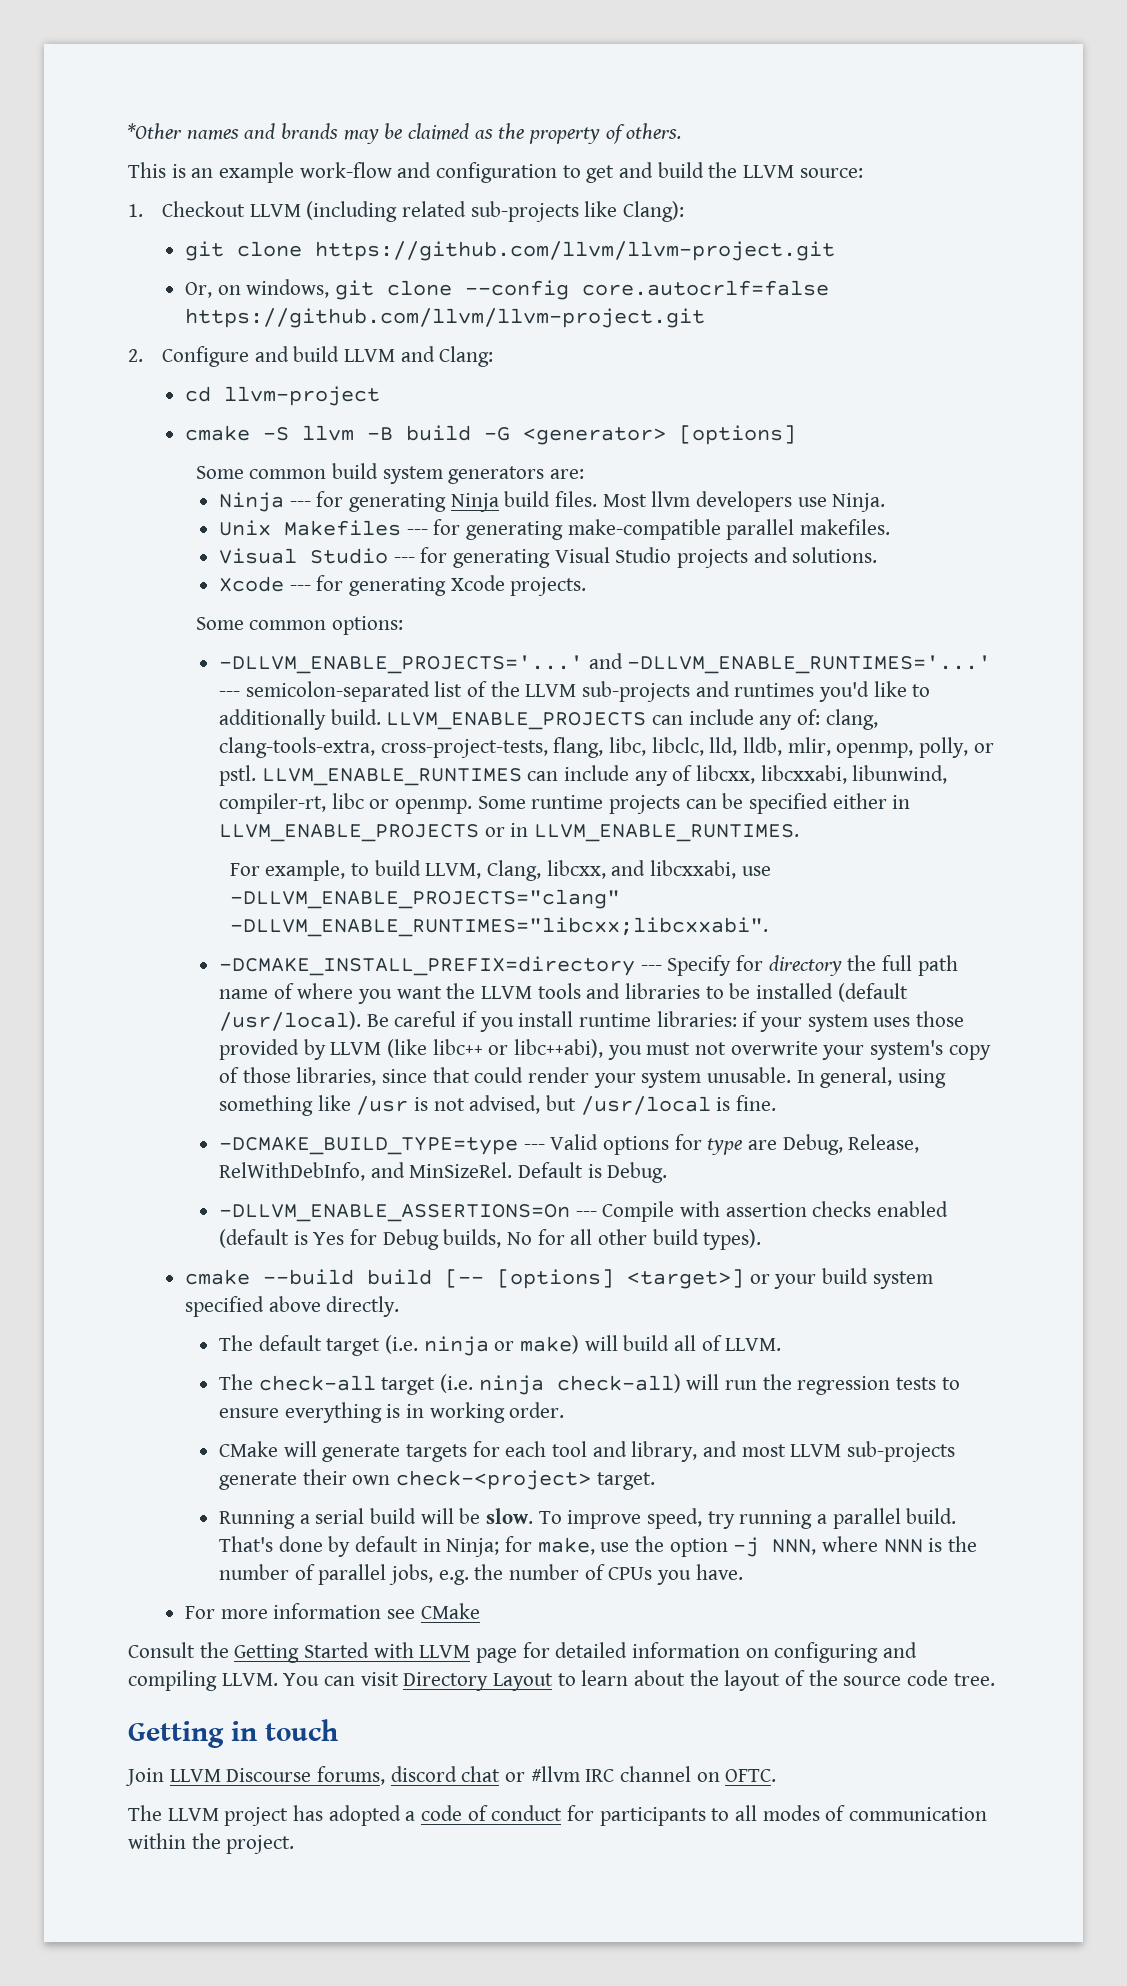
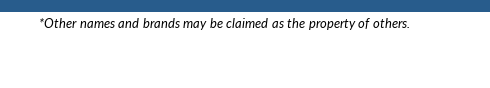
[128,162,863,183] [128,201,684,222] [184,241,835,261] [184,279,829,300] [184,308,705,328] [128,346,494,367] [184,386,380,406] [184,425,796,445] [195,463,585,484] [218,491,886,512] [218,519,890,540] [218,547,878,568] [218,575,587,596] [195,616,404,635] [218,653,992,674] [218,681,931,702] [218,709,878,730] [218,737,994,758] [218,765,948,786] [218,793,911,814] [218,823,799,842] [229,860,771,881] [229,889,620,909] [229,917,768,937] [218,955,958,976] [218,983,908,1004] [218,1011,964,1032] [218,1039,991,1060] [218,1067,946,1088] [218,1095,776,1116] [218,1134,920,1155] [218,1162,668,1183] [218,1201,948,1222] [218,1229,762,1250] [184,1268,933,1289] [184,1296,400,1317] [218,1335,782,1356] [218,1374,960,1395] [218,1402,565,1423] [218,1441,955,1462] [218,1469,655,1490] [218,1508,957,1529] [218,1536,977,1557] [218,1564,743,1585] [184,1603,480,1619] [128,1642,918,1663] [128,1670,995,1691] [128,1719,338,1748] [125,1766,777,1786] [128,1805,988,1826] [128,1833,295,1854] // This is an example work-flow and configuration to get and build the LLVM source: // 1. Checkout LLVM (including related sub-projects like Clang): // git clone https://github.com/llvm/llvm-project.git // Or, on windows, git clone --config core.autocrlf=false https://github.com/llvm/llvm-project.git // 2. Configure and build LLVM and Clang: // cd llvm-project // cmake -S llvm -B build -G <generator> [options] // Some common build system generators are: // Ninja --- for generating Ninja build files. Most llvm developers use Ninja. // Unix Makefiles --- for generating make-compatible parallel makefiles. // Visual Studio --- for generating Visual Studio projects and solutions. // Xcode --- for generating Xcode projects. // Some common options: // -DLLVM_ENABLE_PROJECTS='...' and -DLLVM_ENABLE_RUNTIMES='...' --- semicolon-separated list of the LLVM sub-projects and runtimes you'd like to additionally build. LLVM_ENABLE_PROJECTS can include any of: clang, clang-tools-extra, cross-project-tests, flang, libc, libclc, lld, lldb, mlir, openmp, polly, or pstl. LLVM_ENABLE_RUNTIMES can include any of libcxx, libcxxabi, libunwind, compiler-rt, libc or openmp. Some runtime projects can be specified either in LLVM_ENABLE_PROJECTS or in LLVM_ENABLE_RUNTIMES. // For example, to build LLVM, Clang, libcxx, and libcxxabi, use -DLLVM_ENABLE_PROJECTS="clang" -DLLVM_ENABLE_RUNTIMES="libcxx;libcxxabi". // -DCMAKE_INSTALL_PREFIX=directory --- Specify for directory the full path name of where you want the LLVM tools and libraries to be installed (default /usr/local). Be careful if you install runtime libraries: if your system uses those provided by LLVM (like libc++ or libc++abi), you must not overwrite your system's copy of those libraries, since that could render your system unusable. In general, using something like /usr is not advised, but /usr/local is fine. // -DCMAKE_BUILD_TYPE=type --- Valid options for type are Debug, Release, RelWithDebInfo, and MinSizeRel. Default is Debug. // -DLLVM_ENABLE_ASSERTIONS=On --- Compile with assertion checks enabled (default is Yes for Debug builds, No for all other build types). // cmake --build build [-- [options] <target>] or your build system specified above directly. // The default target (i.e. ninja or make) will build all of LLVM. // The check-all target (i.e. ninja check-all) will run the regression tests to ensure everything is in working order. // CMake will generate targets for each tool and library, and most LLVM sub-projects generate their own check-<project> target. // Running a serial build will be slow. To improve speed, try running a parallel build. That's done by default in Ninja; for make, use the option -j NNN, where NNN is the number of parallel jobs, e.g. the number of CPUs you have. // For more information see CMake // Consult the Getting Started with LLVM page for detailed information on configuring and compiling LLVM. You can visit Directory Layout to learn about the layout of the source code tree. // Getting in touch // Join LLVM Discourse forums, discord chat or #llvm IRC channel on OFTC. // The LLVM project has adopted a code of conduct for participants to all modes of communication within the project. -> (410, 23) none

